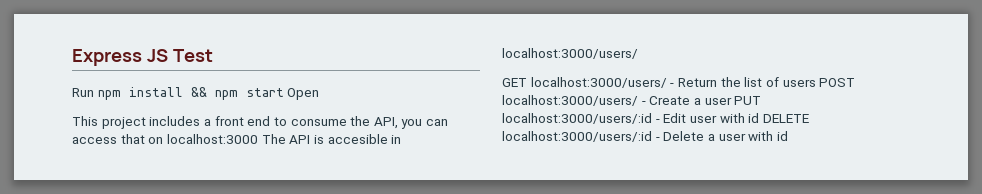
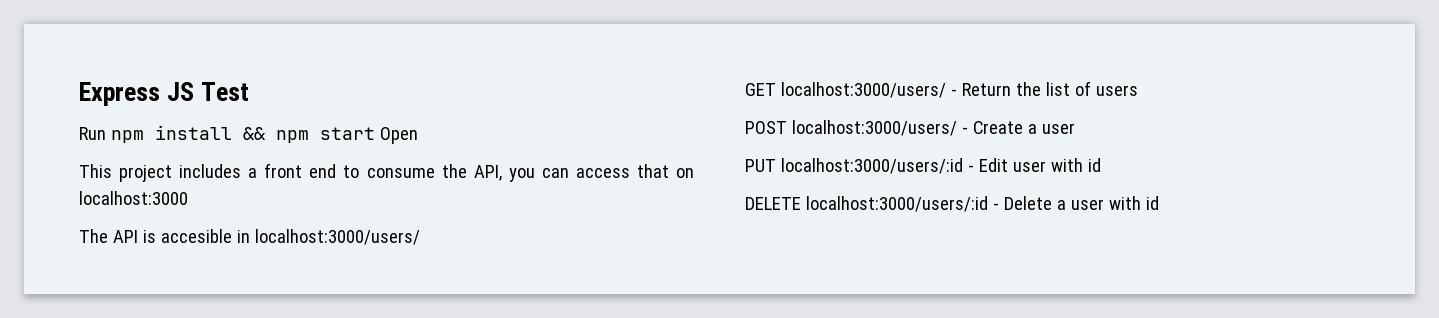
(258, 139) none -> (188, 198) //
(816, 83) none -> (1138, 90) //
(732, 101) none -> (1075, 128) //
(760, 118) none -> (1101, 165) //

